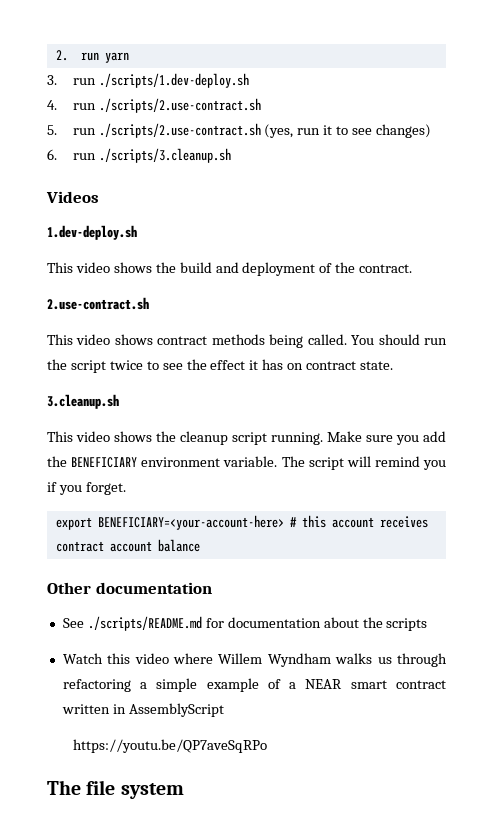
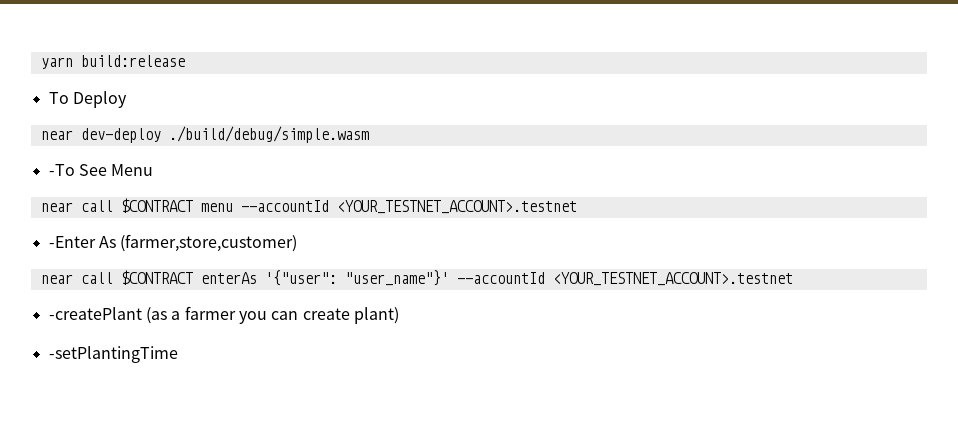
[55,50,100,61] 2. run -> (40, 63) none
[47,73,249,88] [47,98,261,113] [47,123,432,138] [47,148,231,163] [46,191,99,203] [47,225,137,240] [47,262,413,276] [47,297,149,310] [47,334,448,348] [47,359,394,373] [47,394,119,409] [47,431,446,445] [47,456,446,470] [47,482,126,495] [55,515,428,530] [55,539,200,552] [47,582,212,594] [62,616,428,631] [62,653,448,667] [62,678,447,692] [61,703,224,717] [72,739,267,753] [47,780,184,799] // 3. run ./scripts/1.dev-deploy.sh // 4. run ./scripts/2.use-contract.sh // 5. run ./scripts/2.use-contract.sh (yes, run it to see changes) // 6. run ./scripts/3.cleanup.sh // Videos // 1.dev-deploy.sh // This video shows the build and deployment of the contract. // 2.use-contract.sh // This video shows contract methods being called. You should run the script twice to see the effect it has on contract state. // 3.cleanup.sh // This video shows the cleanup script running. Make sure you add the BENEFICIARY environment variable. The script will remind you if you forget. // export BENEFICIARY=<your-account-here> # this account receives contract account balance // Other documentation // See ./scripts/README.md for documentation about the scripts // Watch this video where Willem Wyndham walks us through refactoring a simple example of a NEAR smart contract written in AssemblyScript // https://youtu.be/QP7aveSqRPo // The file system -> [80,55,185,67] [48,91,127,108] [40,126,369,143] [48,164,154,176] [40,198,577,214] [48,234,298,252] [40,270,793,286] [48,306,399,324] [48,346,178,363] build:release // To Deploy // near dev-deploy ./build/debug/simple.wasm // -To See Menu // near call $CONTRACT menu --accountId <YOUR_TESTNET_ACCOUNT>.testnet // -Enter As (farmer,store,customer) // near call $CONTRACT enterAs '{"user": "user_name"}' --accountId <YOUR_TESTNET_ACCOUNT>.testnet // -createPlant (as a farmer you can create plant) // -setPlantingTime

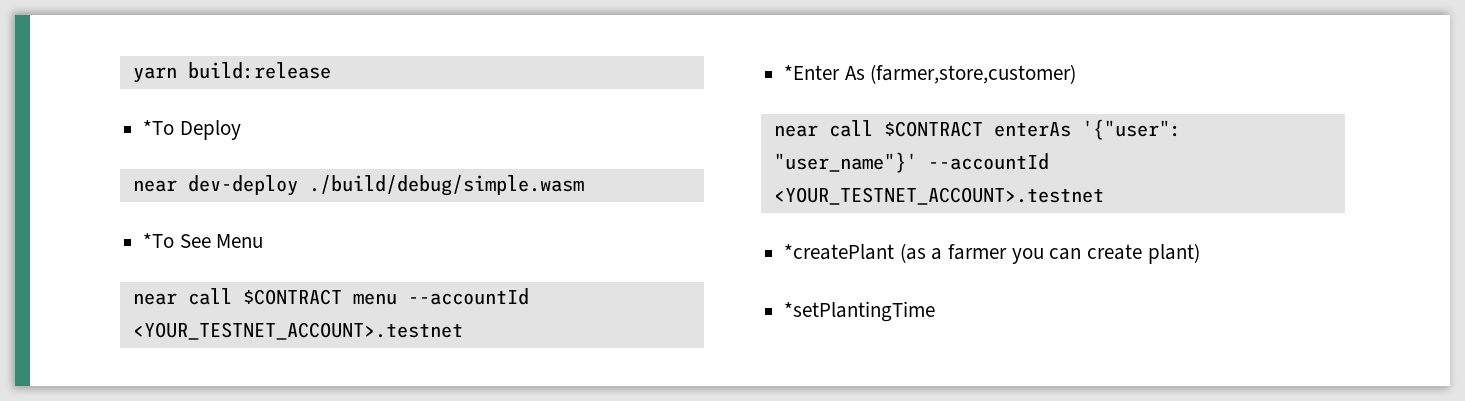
[48,92,69,104] To -> [143,120,175,135] *To
[48,164,75,176] -To -> [143,233,175,248] *To
[48,236,96,248] -Enter -> [784,65,841,80] *Enter
[48,307,142,320] -createPlant -> [784,244,895,260] *createPlant
[48,346,178,363] -setPlantingTime -> [784,301,936,322] *setPlantingTime

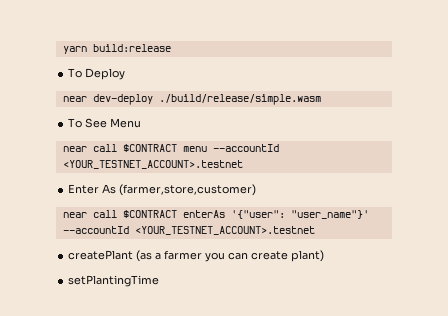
[143,120,175,135] *To -> [68,68,83,78] To
[308,175,584,196] [143,233,175,248] ./build/debug/simple.wasm // *To -> [158,94,321,105] [68,118,83,128] ./build/release/simple.wasm // To
[784,65,841,80] *Enter -> [68,184,100,194] Enter
[784,244,895,260] *createPlant -> [68,250,134,260] createPlant
[784,301,936,322] *setPlantingTime -> [68,275,160,287] setPlantingTime

